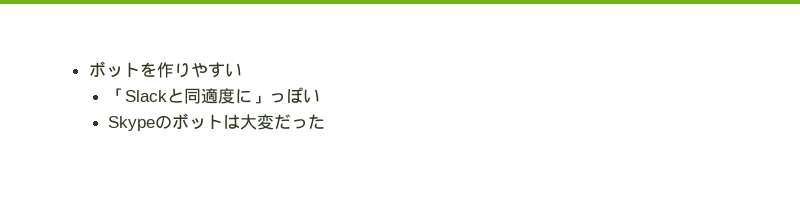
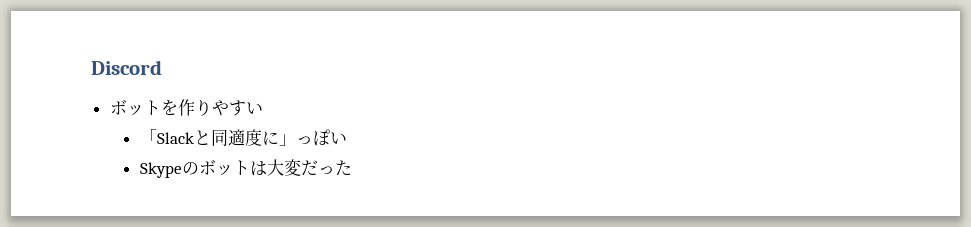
(88, 69) none -> [91,60,162,75] Discord //

